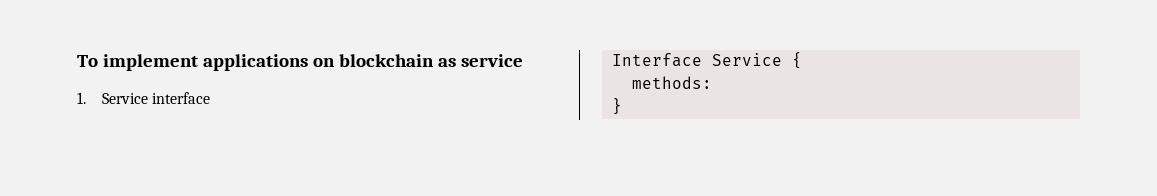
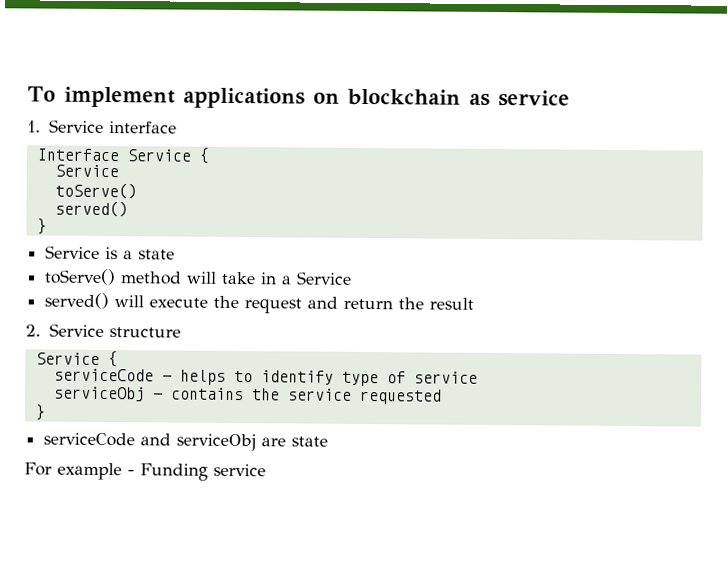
[631,76,712,89] [611,98,622,115] methods: // } -> [54,164,119,178] [54,182,137,200] [54,200,128,218] [36,218,47,235] [45,245,176,260] [44,268,353,286] [44,292,475,314] [25,323,181,338] [35,351,118,368] [53,368,478,387] [53,386,442,405] [34,404,46,421] [43,432,329,452] [24,462,266,481] Service // toServe() // served() // } // Service is a state // toServe() method will take in a Service // served() will execute the request and return the result // 2. Service structure // Service { // serviceCode - helps to identify type of service // serviceObj - contains the service requested // } // serviceCode and serviceObj are state // For example - Funding service

